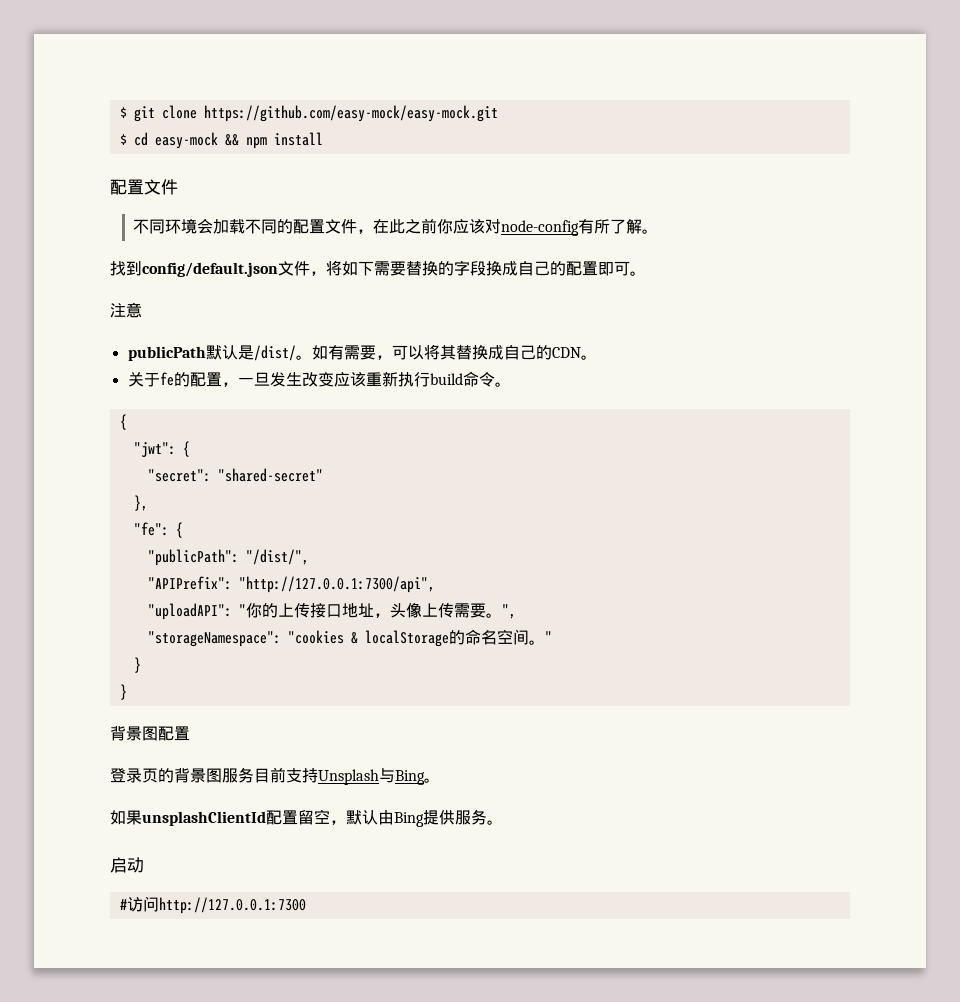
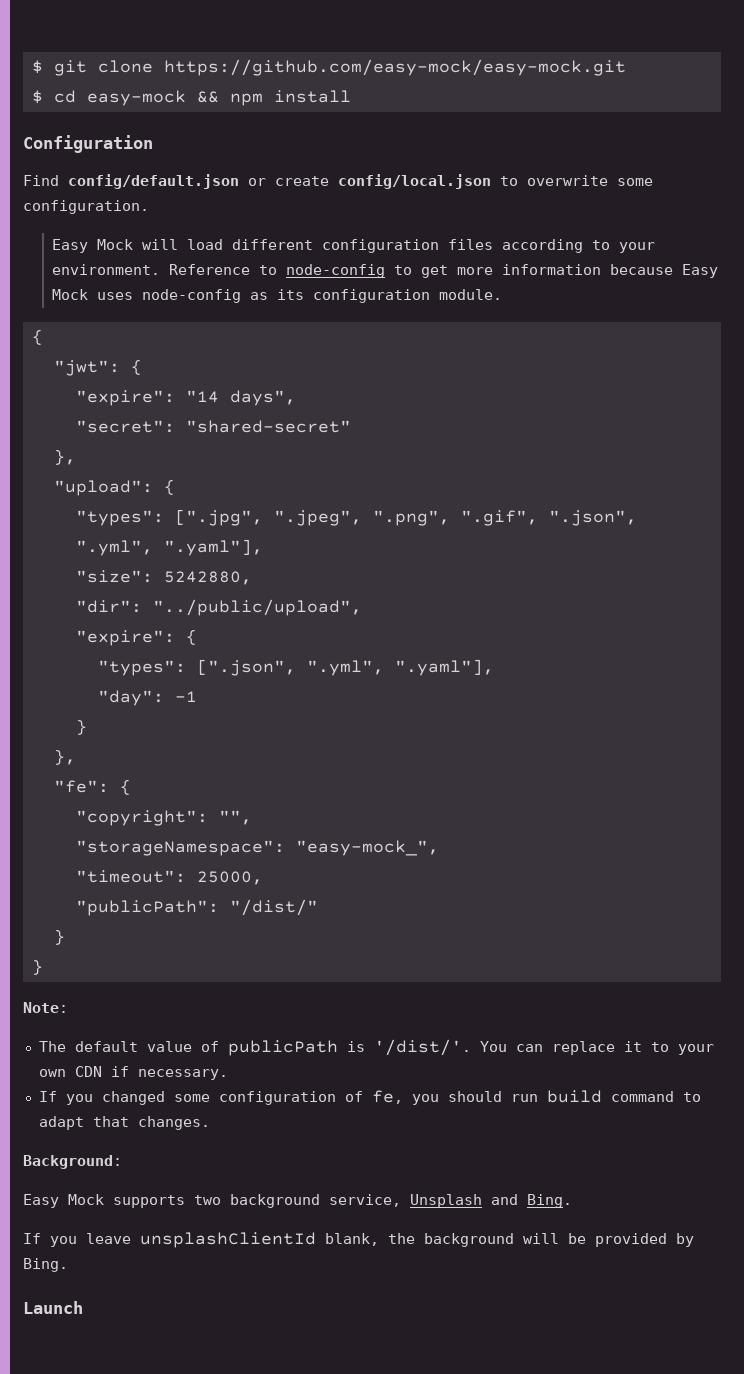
[110,179,178,195] [133,218,659,236] [110,260,646,277] [110,302,142,318] [127,344,597,361] [127,371,511,387] 配置文件 // 不同环境会加载不同的配置文件，在此之前你应该对node-config有所了解。 // 找到config/default.json文件，将如下需要替换的字段换成自己的配置即可。 // 注意 // publicPath默认是/dist/。如有需要，可以将其替换成自己的CDN。 // 关于fe的配置，一旦发生改变应该重新执行build命令。 -> [23,135,153,153] [23,174,653,189] [23,200,149,214] [51,239,655,253] [51,264,718,278] [51,289,502,303] Configuration // Find config/default.json or create config/local.json to overwrite some configuration. // Easy Mock will load different configuration files according to your environment. Reference to node-config to get more information because Easy Mock uses node-config as its configuration module.
(190, 449) none -> [75,390,296,406] // "expire": "14 days",
[133,522,183,538] [147,549,309,566] [147,576,435,593] [147,603,516,620] [147,629,552,647] [133,657,141,673] [119,684,127,700] [110,726,190,741] [110,767,440,785] [110,809,503,827] [110,857,144,873] [119,896,306,914] "fe": { // "publicPath": "/dist/", // "APIPrefix": "http://127.0.0.1:7300/api", // "uploadAPI": "你的上传接口地址，头像上传需要。", // "storageNamespace": "cookies & localStorage的命名空间。" // } // } // 背景图配置 // 登录页的背景图服务目前支持Unsplash与Bing。 // 如果unsplashClientId配置留空，默认由Bing提供服务。 // 启动 // #访问http://127.0.0.1:7300 -> [53,479,175,496] [75,509,637,526] [75,539,263,556] [75,570,252,585] [75,599,362,616] [75,629,197,646] [97,659,494,676] [97,690,197,706] [75,719,87,735] [53,749,76,765] [53,779,131,795] [75,810,252,826] [75,840,439,856] [75,870,263,885] [75,899,318,916] [53,929,65,945] [31,959,43,975] [23,1002,68,1013] [38,1039,714,1056] [38,1066,228,1080] [38,1090,701,1105] [38,1116,210,1130] [23,1155,122,1169] [23,1194,572,1208] [23,1232,694,1248] [23,1258,68,1272] [23,1301,83,1314] "upload": { // "types": [".jpg", ".jpeg", ".png", ".gif", ".json", ".yml", ".yaml"], // "size": 5242880, // "dir": "../public/upload", // "expire": { // "types": [".json", ".yml", ".yaml"], // "day": -1 // } // }, // "fe": { // "copyright": "", // "storageNamespace": "easy-mock_", // "timeout": 25000, // "publicPath": "/dist/" // } // } // Note: // The default value of publicPath is '/dist/'. You can replace it to your own CDN if necessary. // If you changed some configuration of fe, you should run build command to adapt that changes. // Background: // Easy Mock supports two background service, Unsplash and Bing. // If you leave unsplashClientId blank, the background will be provided by Bing. // Launch

